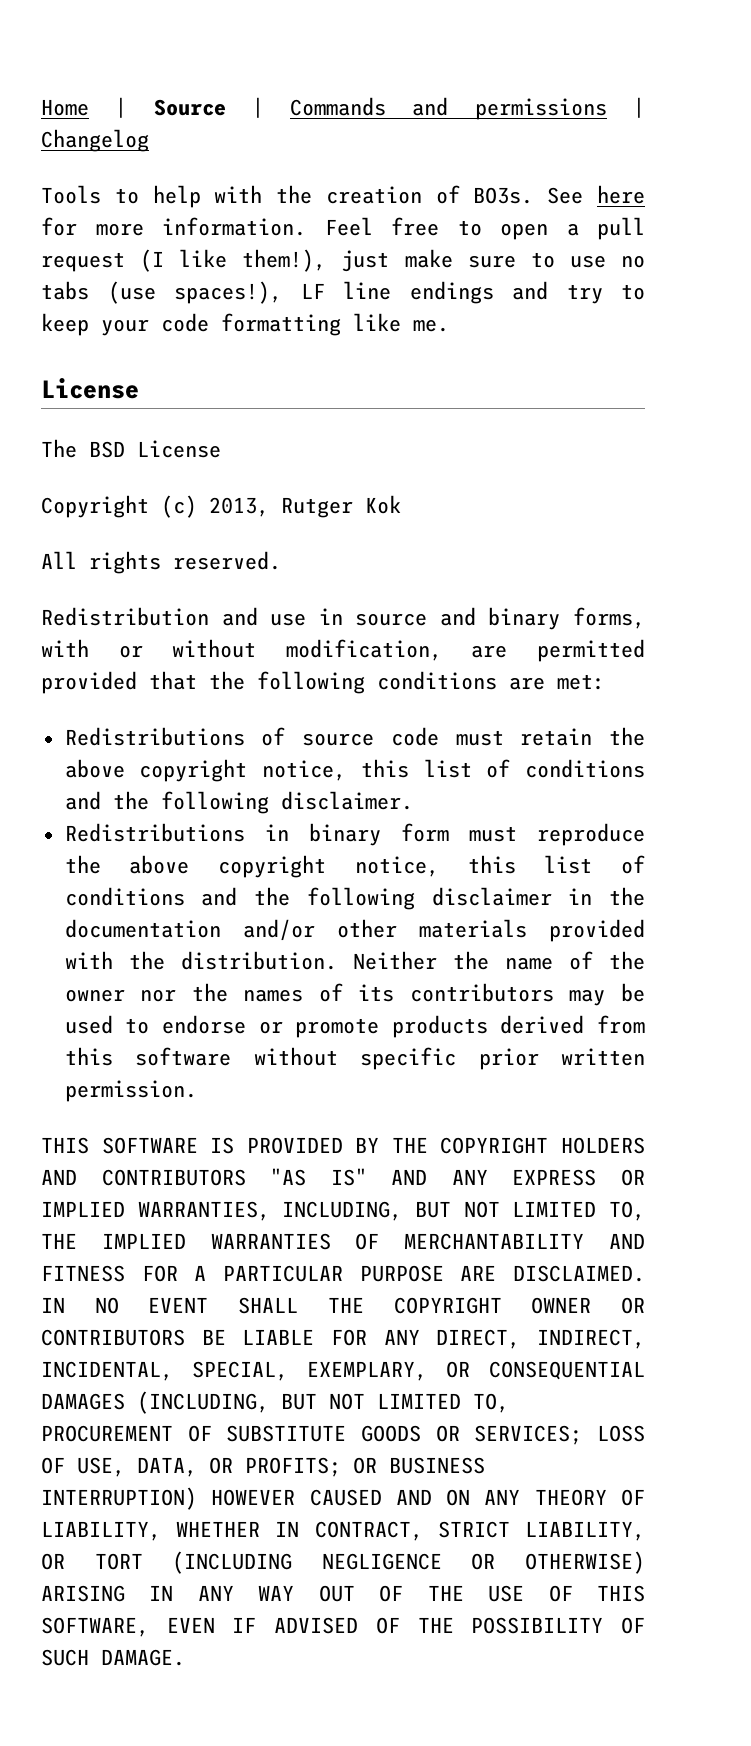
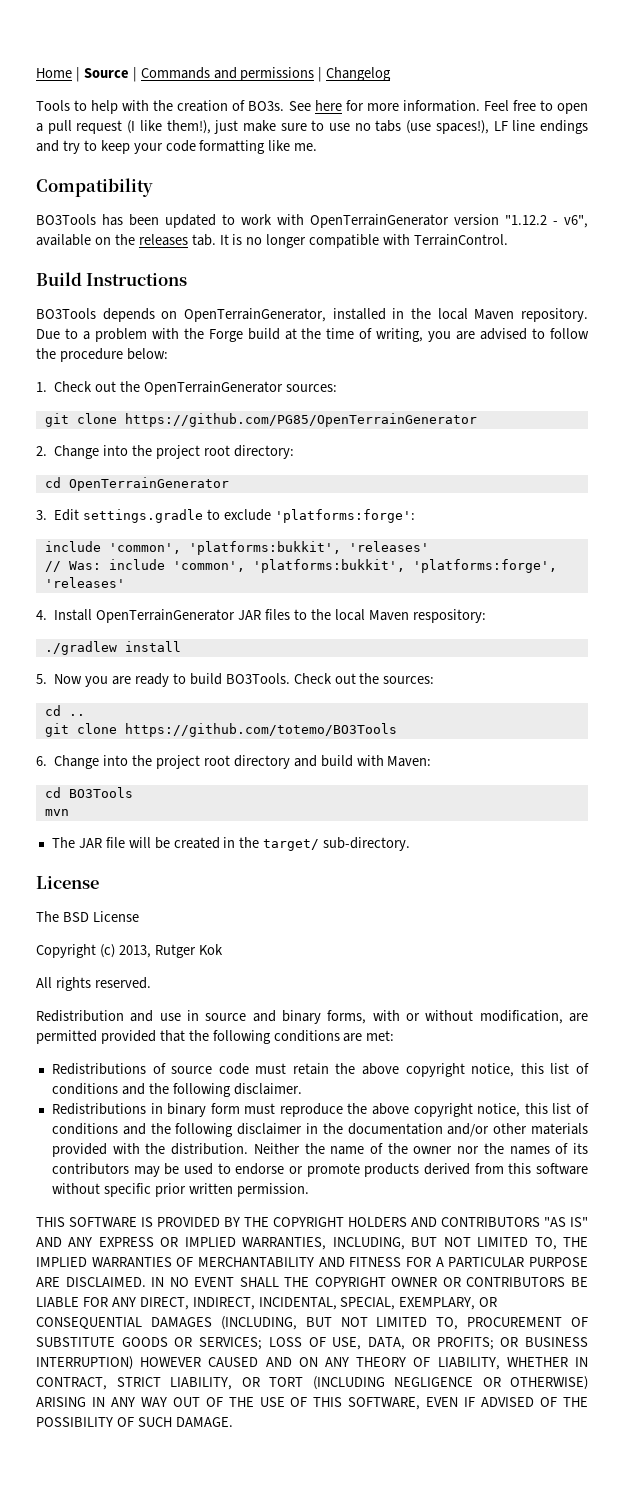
(449, 325) none -> [36,178,153,197] [36,214,588,228] [36,234,509,248] [36,272,188,286] [36,308,589,322] [36,328,589,342] [36,348,168,362] [36,381,337,395] [44,413,477,427] [36,445,294,459] [44,477,229,491] [36,509,415,523] [44,541,429,555] [44,559,557,573] [44,577,125,588] [36,609,486,623] [44,641,181,655] [36,673,435,687] [44,705,85,716] [44,723,397,737] [36,755,432,769] [44,787,133,798] [44,809,69,816] [51,837,411,851] // Compatibility // BO3Tools has been updated to work with OpenTerrainGenerator version "1.12.2 - v6", available on the releases tab. It is no longer compatible with TerrainControl. // Build Instructions // BO3Tools depends on OpenTerrainGenerator, installed in the local Maven repository. Due to a problem with the Forge build at the time of writing, you are advised to follow the procedure below: // 1. Check out the OpenTerrainGenerator sources: // git clone https://github.com/PG85/OpenTerrainGenerator // 2. Change into the project root directory: // cd OpenTerrainGenerator // 3. Edit settings.gradle to exclude 'platforms:forge': // include 'common', 'platforms:bukkit', 'releases' // // Was: include 'common', 'platforms:bukkit', 'platforms:forge', 'releases' // 4. Install OpenTerrainGenerator JAR files to the local Maven respository: // ./gradlew install // 5. Now you are ready to build BO3Tools. Check out the sources: // cd .. // git clone https://github.com/totemo/BO3Tools // 6. Change into the project root directory and build with Maven: // cd BO3Tools // mvn // The JAR file will be created in the target/ sub-directory.

